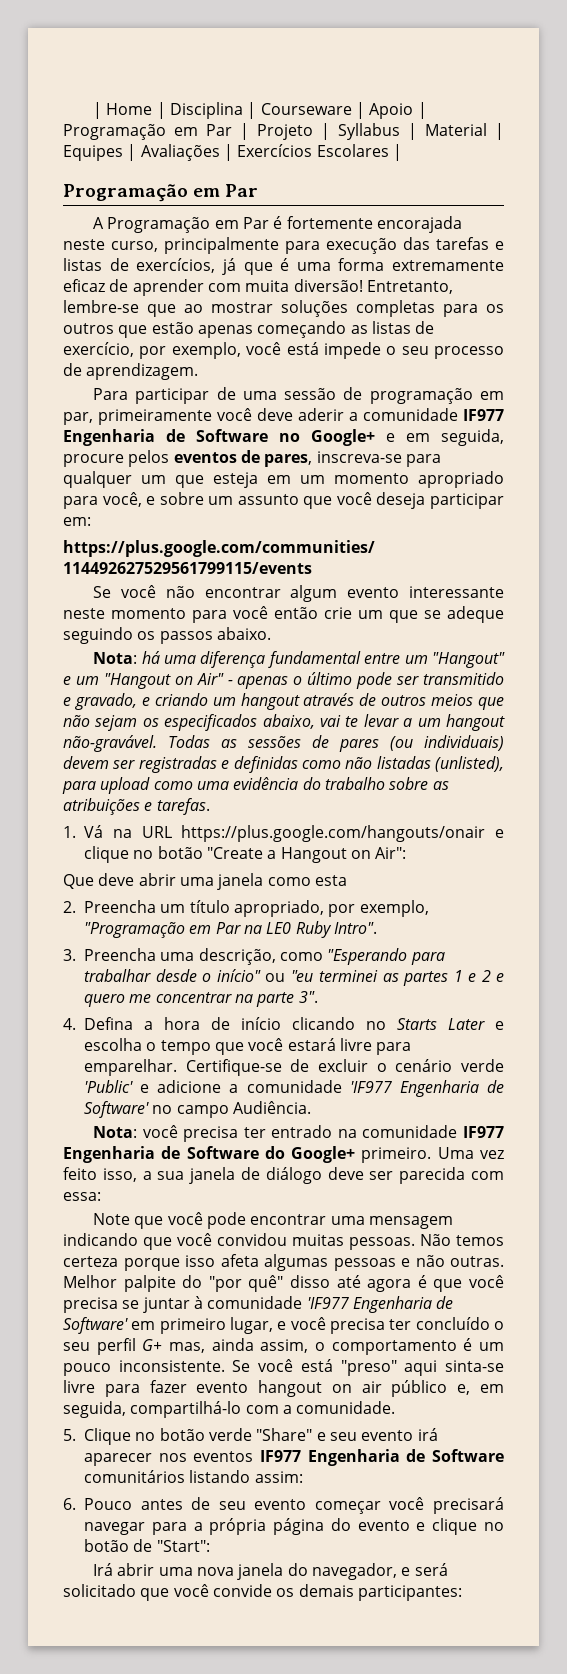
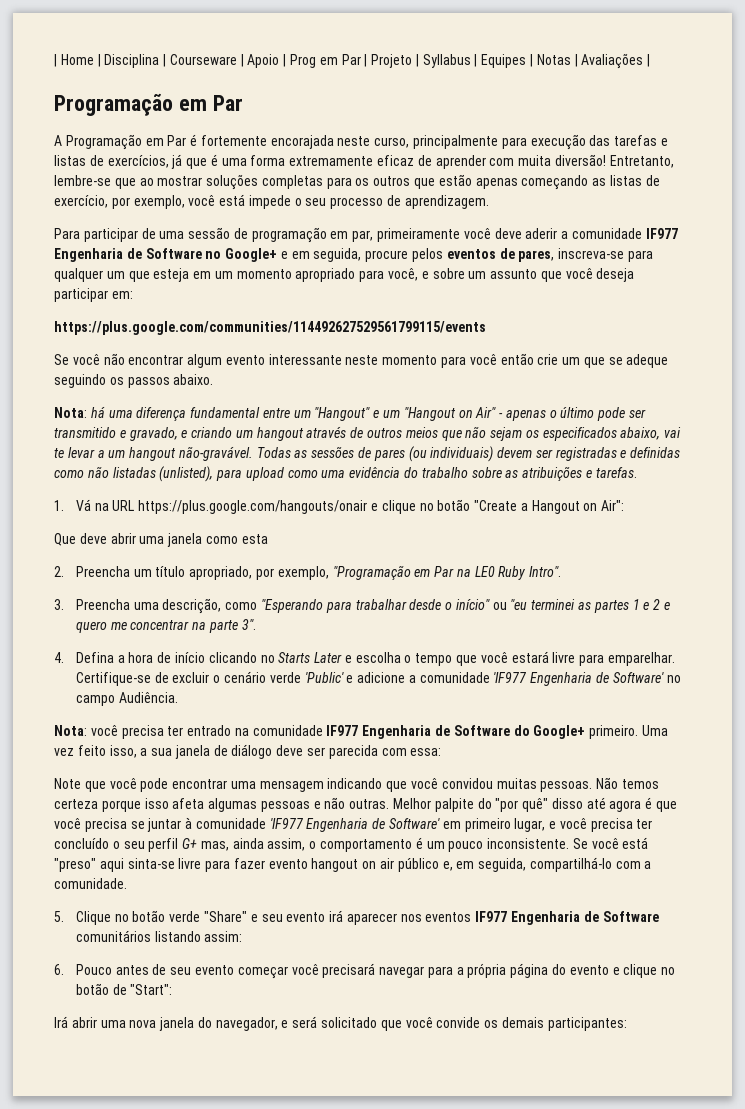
[63,124,166,140] Programação -> [290,54,317,68] Prog
[425,123,504,140] [63,145,123,161] Material | Equipes -> [481,54,571,68] Equipes | Notas
[237,144,402,161] Exercícios Escolares | -> (651, 60) none

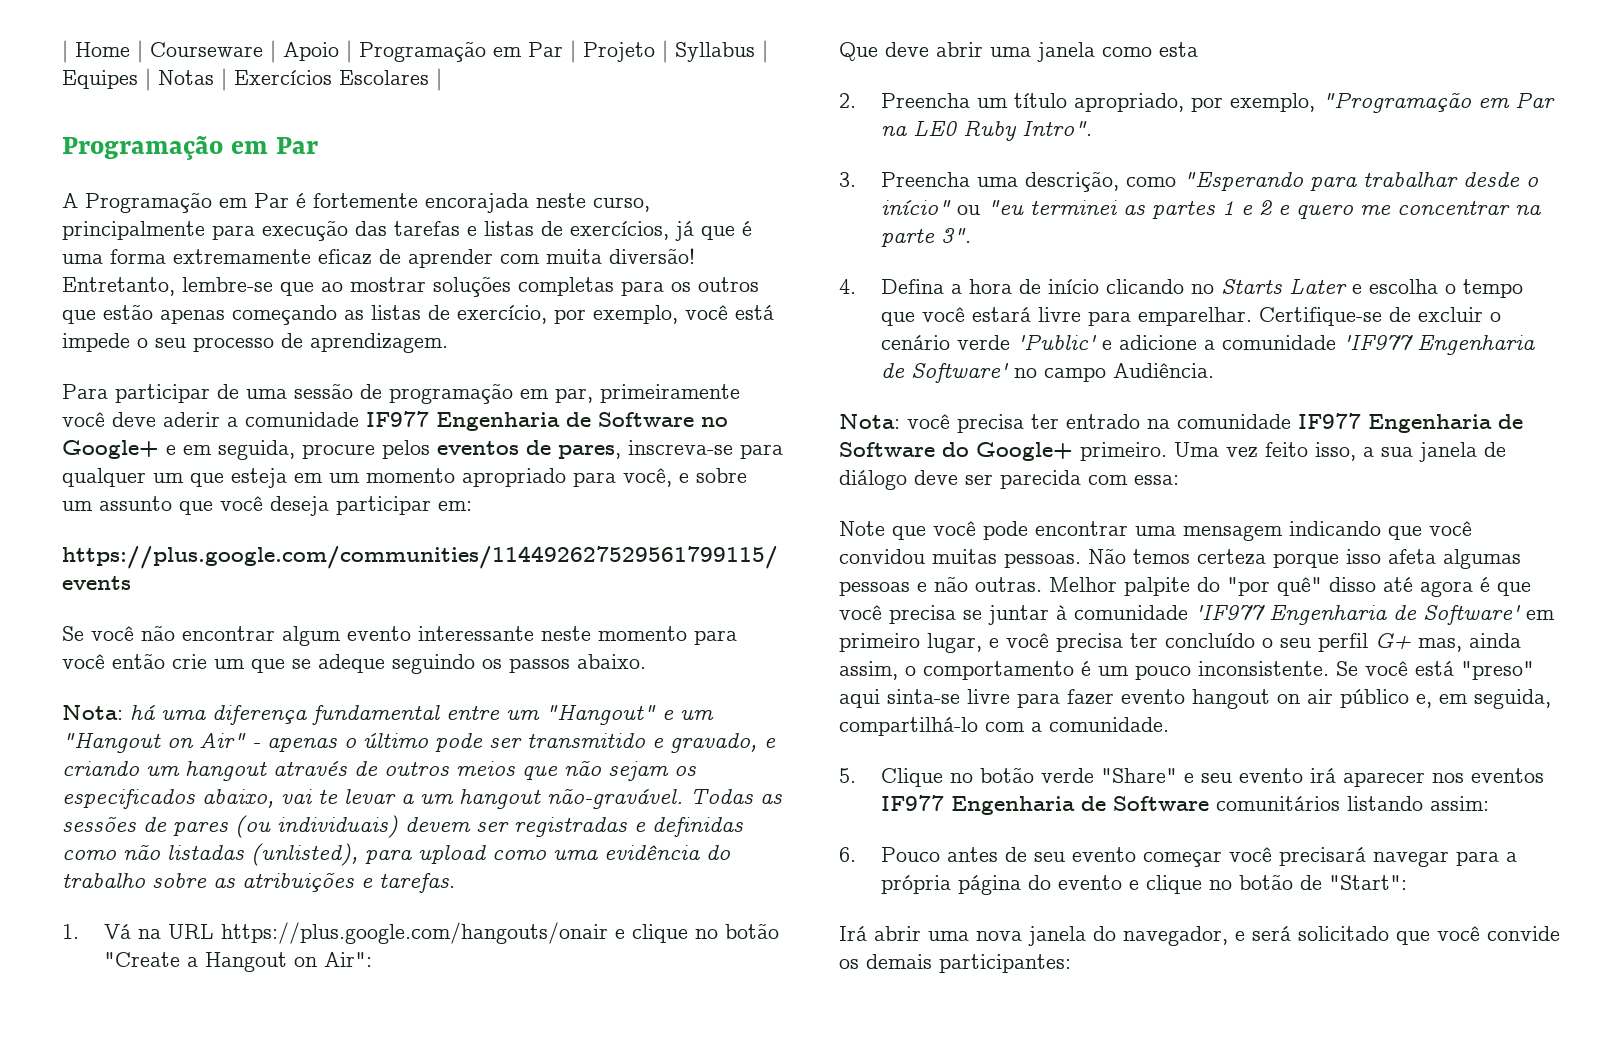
[104,54,167,68] Disciplina | -> (143, 51) none
[290,54,317,68] Prog -> [359,41,486,62] Programação
[581,53,644,69] Avaliações -> [234,70,429,85] Exercícios Escolares

